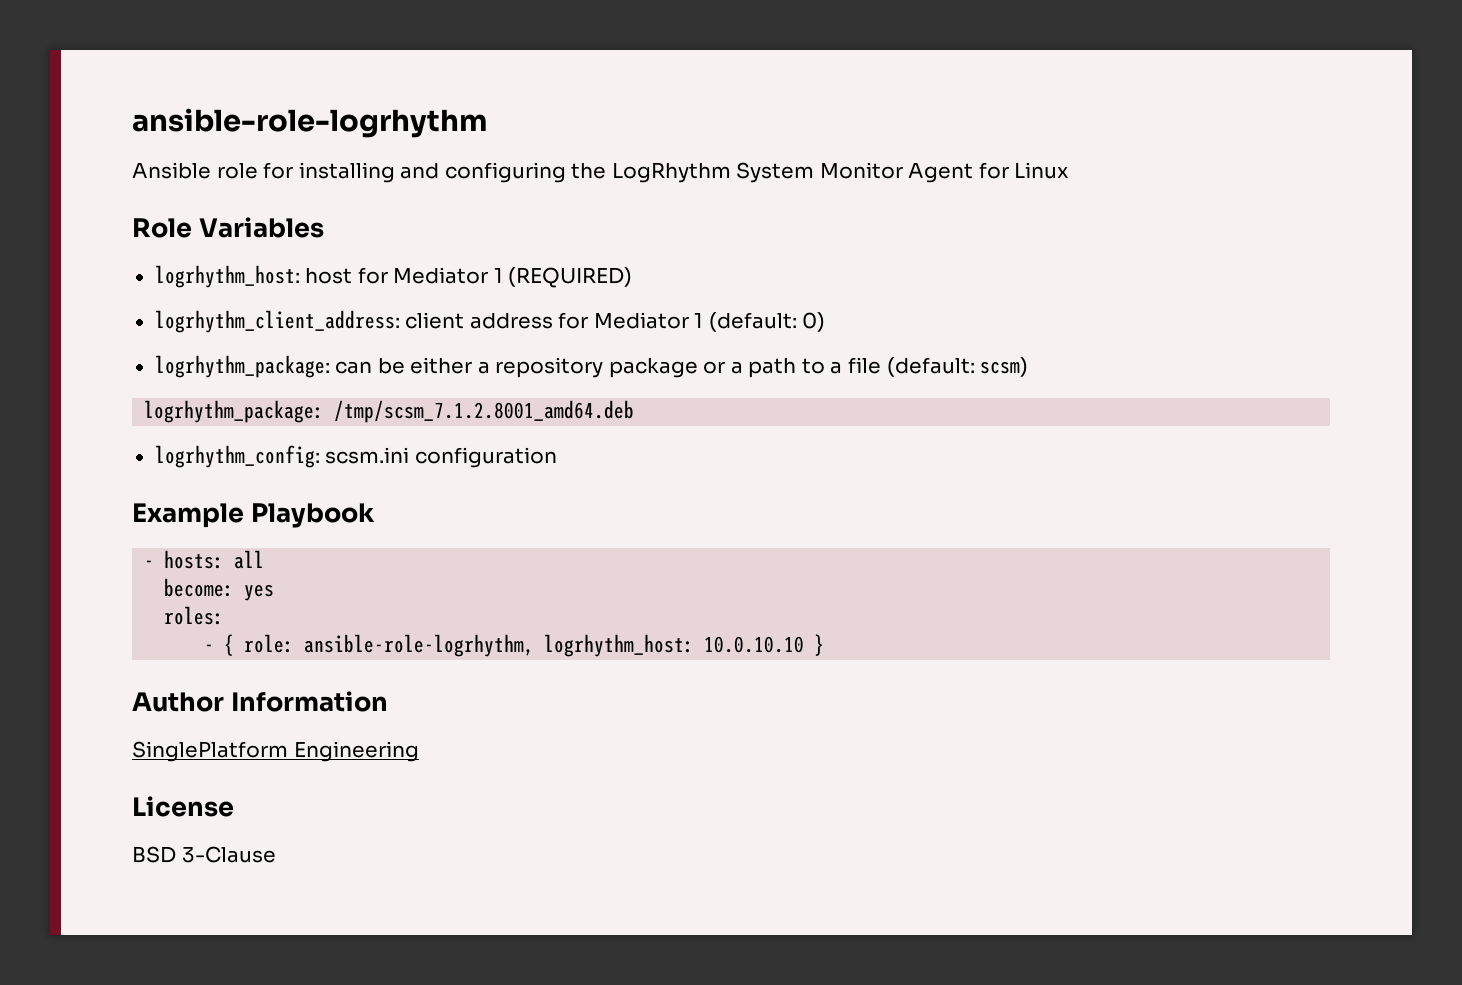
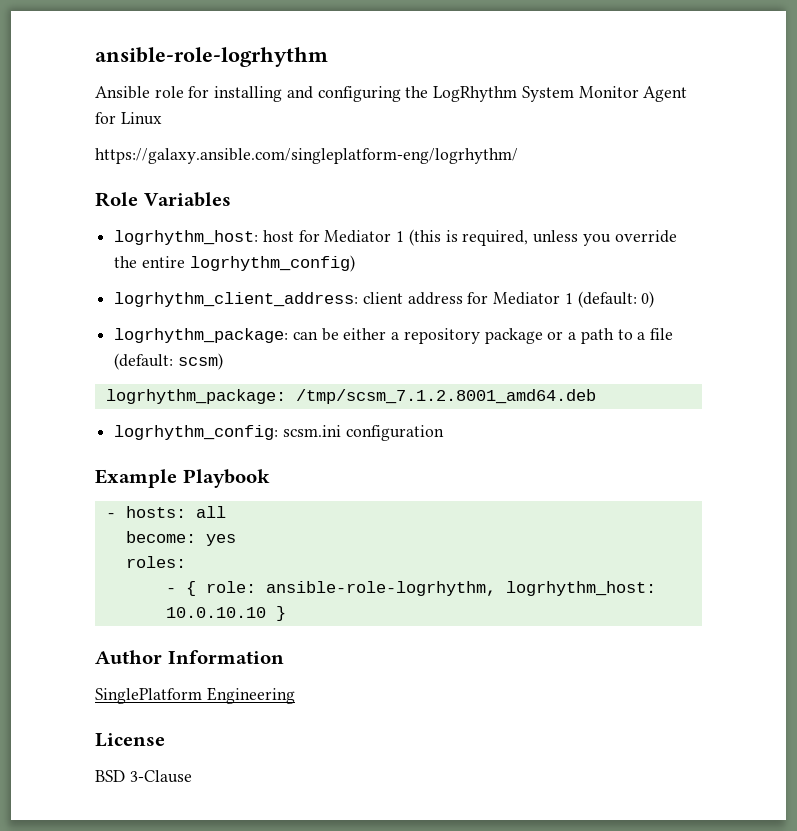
(1070, 170) none -> [95,148,518,164] // https://galaxy.ansible.com/singleplatform-eng/logrhythm/
[508,267,633,288] (REQUIRED) -> [408,229,677,246] [114,255,355,272] (this is required, unless you override the entire logrhythm_config)

